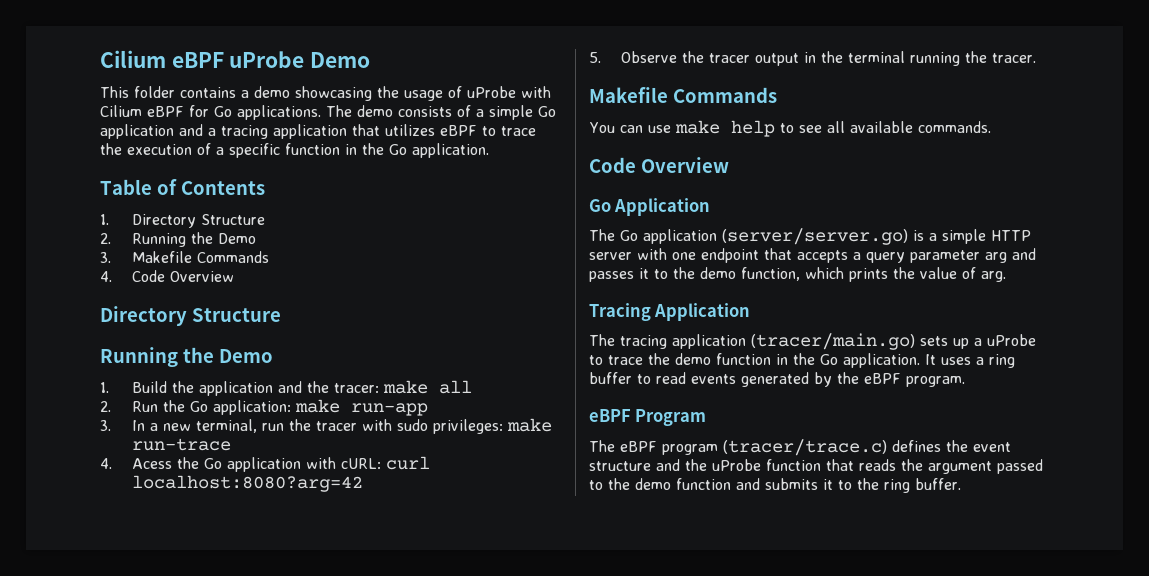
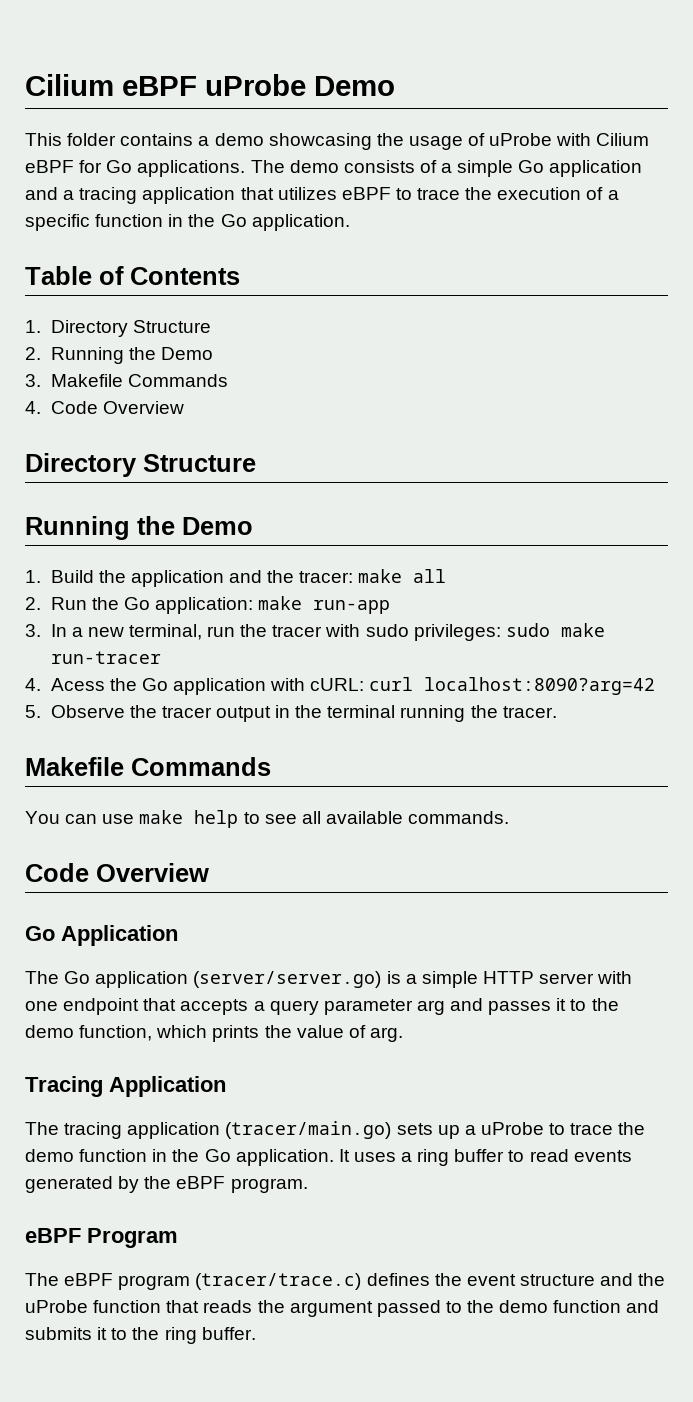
[506,418,552,432] [131,438,231,451] make run-trace -> [505,623,605,637] [50,651,161,664] sudo make run-tracer
[131,475,363,492] localhost:8080?arg=42 -> [424,677,656,695] localhost:8090?arg=42

